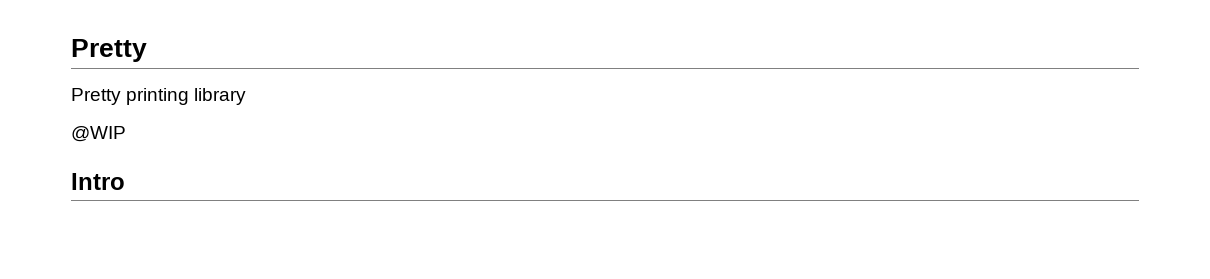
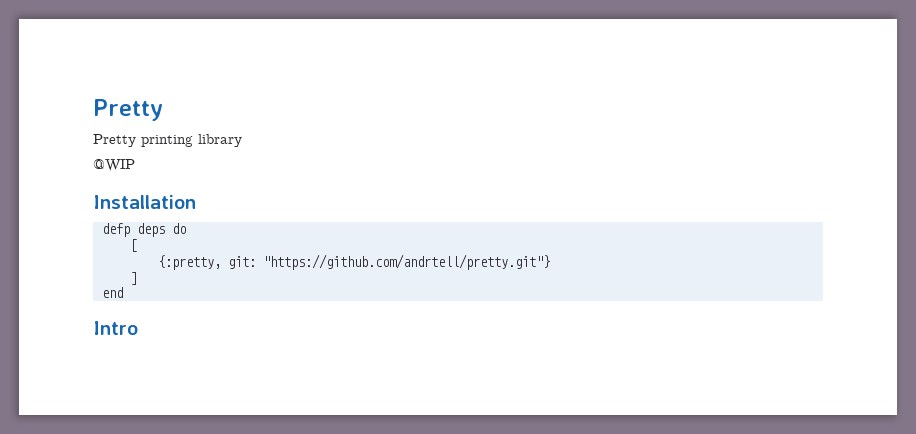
(126, 134) none -> [93,195,196,209] [102,223,186,237] [130,239,137,252] [158,254,550,270] [130,272,137,285] [102,287,123,298] // Installation // defp deps do // [ // {:pretty, git: "https://github.com/andrtell/pretty.git"} // ] // end

